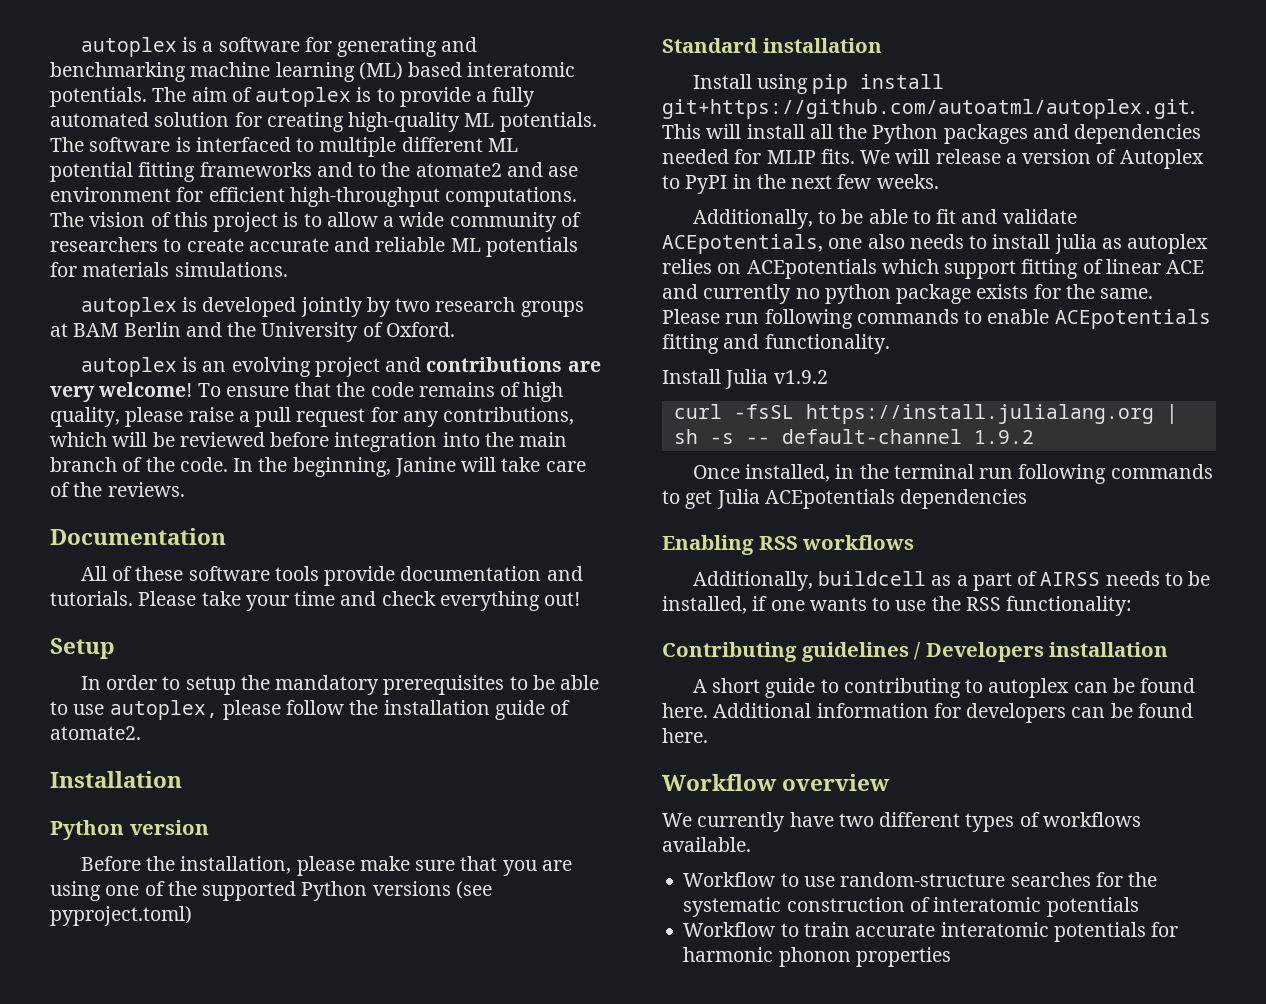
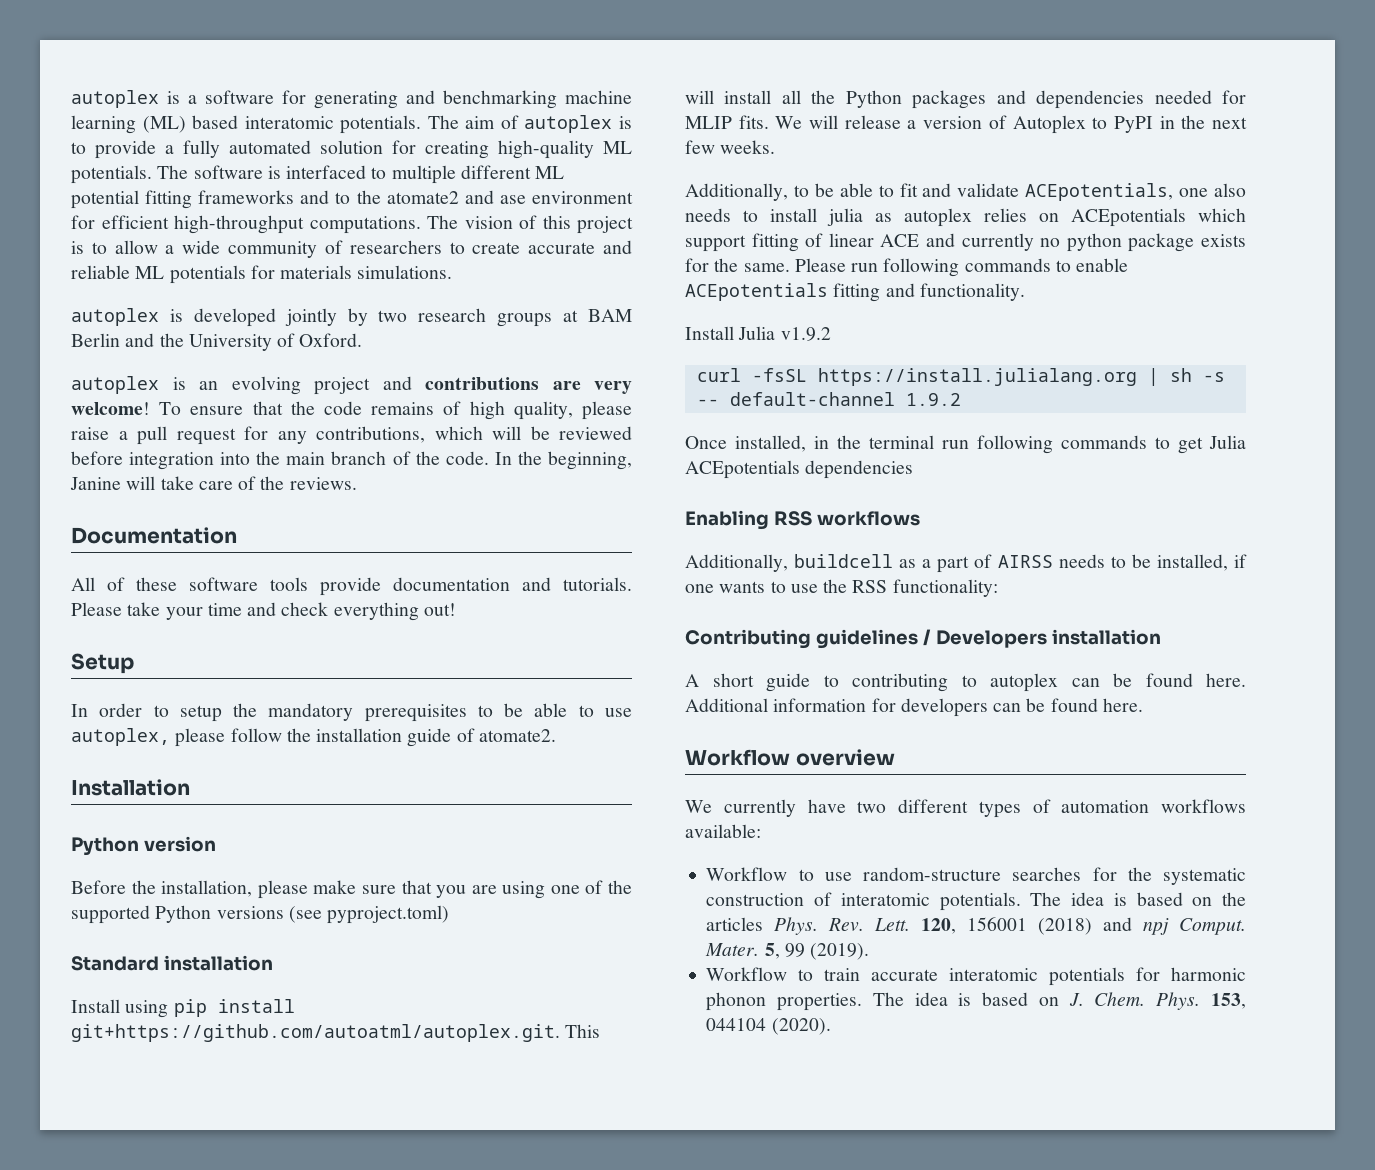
[1042,812,1141,827] [662,837,751,852] workflows available. -> [1061,799,1246,813] [685,824,761,838] automation workflows available:
[1046,897,1139,917] potentials -> [939,892,1246,911] [706,917,1246,935] [705,943,870,960] potentials. The idea is based on the articles Phys. Rev. Lett. 120, 156001 (2018) and npj Comput. Mater. 5, 99 (2019).
[855,947,951,967] properties -> [777,992,1246,1011] [706,1018,831,1035] properties. The idea is based on J. Chem. Phys. 153, 044104 (2020).

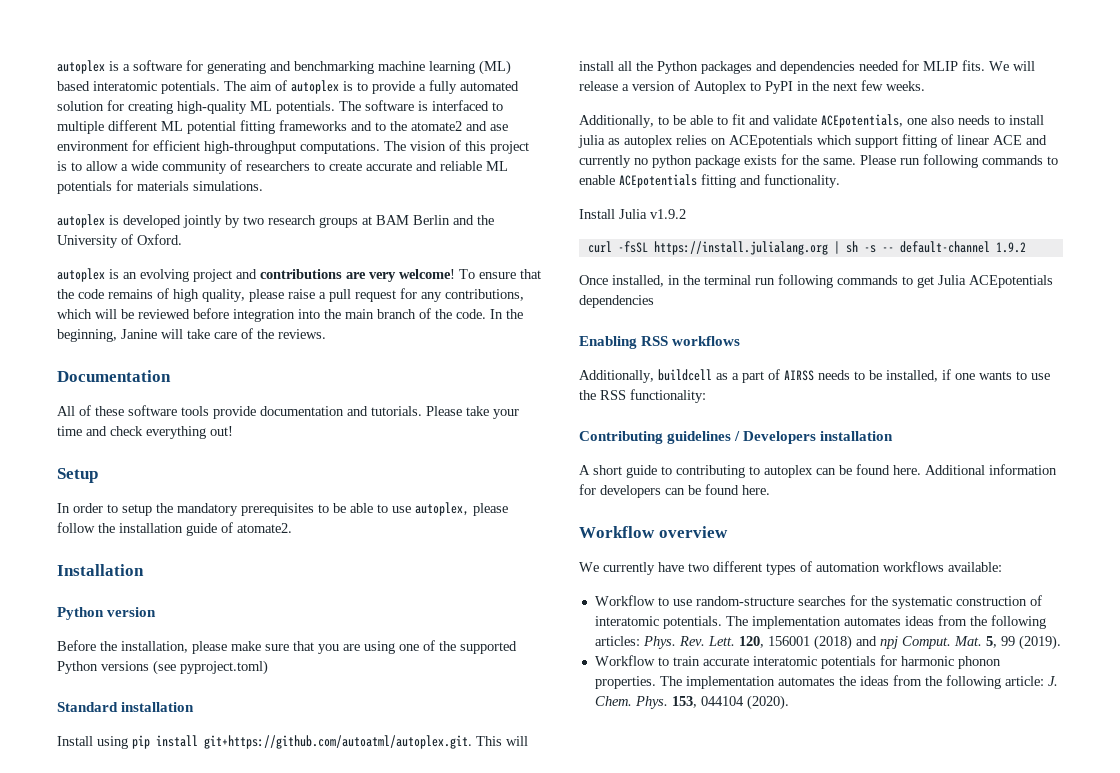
[1071,892,1246,906] [706,917,764,931] idea is based on the articles -> [751,615,1046,629] [594,636,640,646] implementation automates ideas from the following articles:
[705,943,760,956] Mater. -> [953,636,982,646] Mat.
[914,992,1059,1006] idea is based on -> [685,675,1044,689] implementation automates the ideas from the following article:

